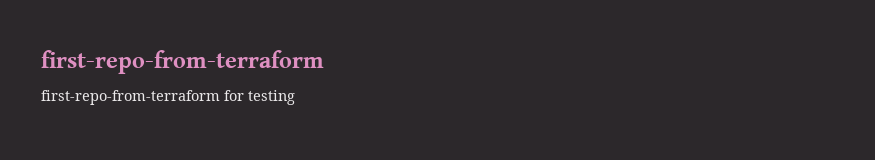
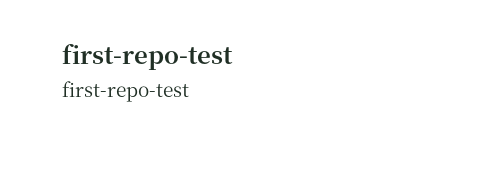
[41,50,324,74] [41,90,295,105] first-repo-from-terraform // first-repo-from-terraform for testing -> [62,43,233,70] [62,81,189,102] first-repo-test // first-repo-test

